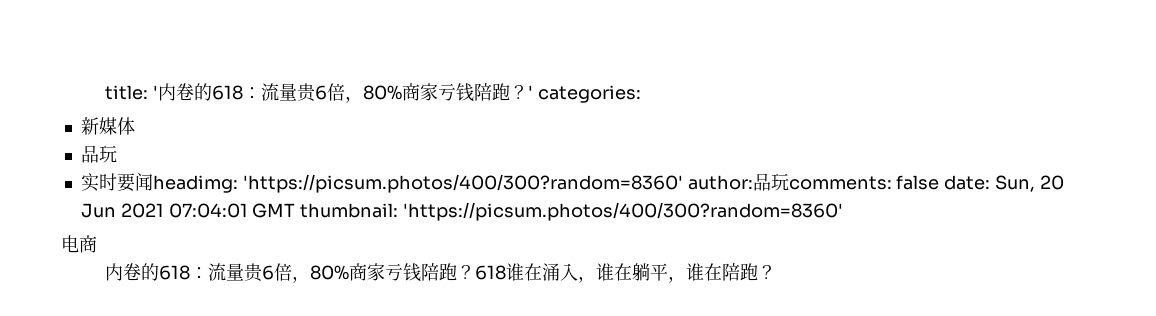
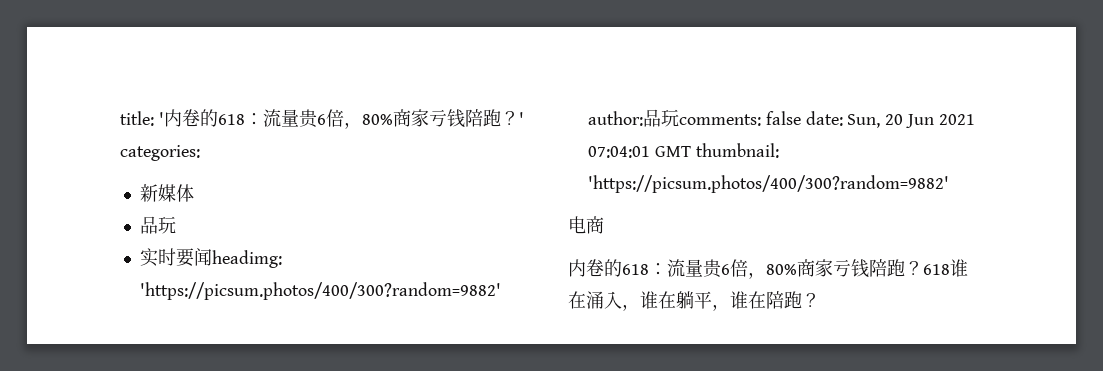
[242,174,683,193] 'https://picsum.photos/400/300?random=8360' -> [139,282,501,300] 'https://picsum.photos/400/300?random=9882'
[403,202,844,221] 'https://picsum.photos/400/300?random=8360' -> [587,175,949,193] 'https://picsum.photos/400/300?random=9882'

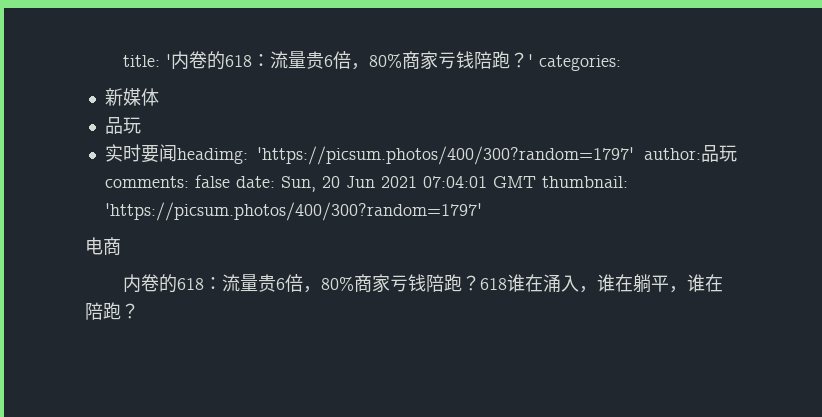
[139,282,501,300] 'https://picsum.photos/400/300?random=9882' -> [257,146,635,165] 'https://picsum.photos/400/300?random=1797'
[587,175,949,193] 'https://picsum.photos/400/300?random=9882' -> [104,202,482,221] 'https://picsum.photos/400/300?random=1797'

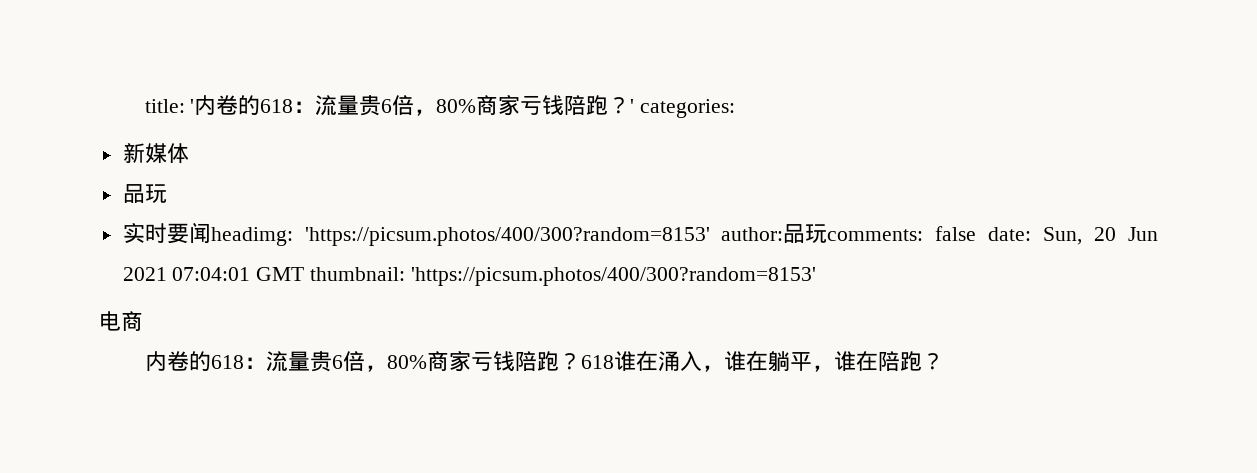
[257,146,635,165] 'https://picsum.photos/400/300?random=1797' -> [304,227,710,246] 'https://picsum.photos/400/300?random=8153'
[104,202,482,221] 'https://picsum.photos/400/300?random=1797' -> [410,267,816,286] 'https://picsum.photos/400/300?random=8153'

